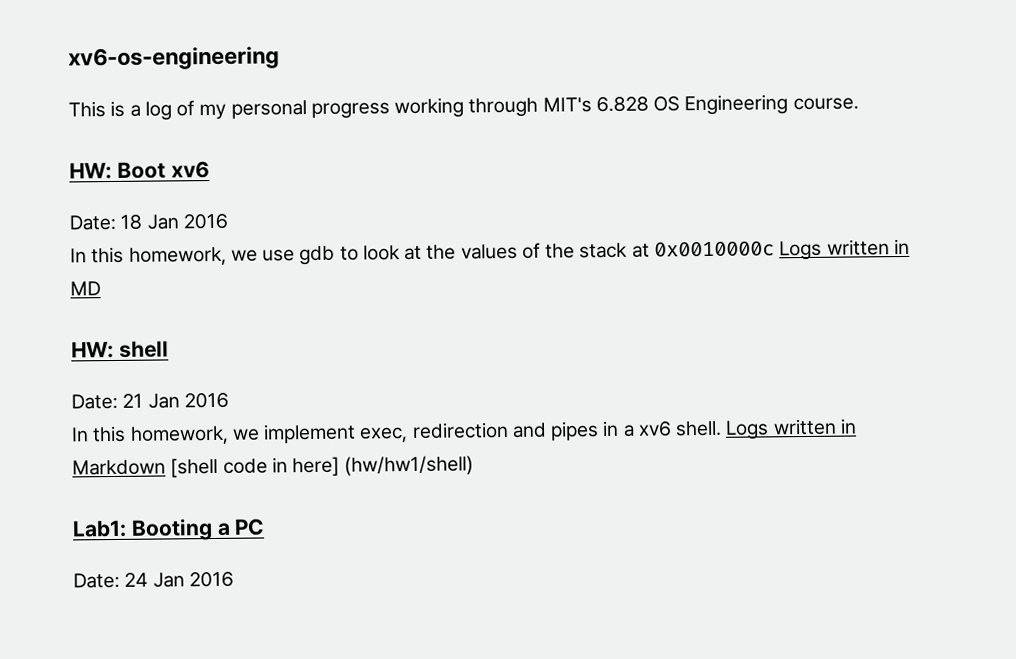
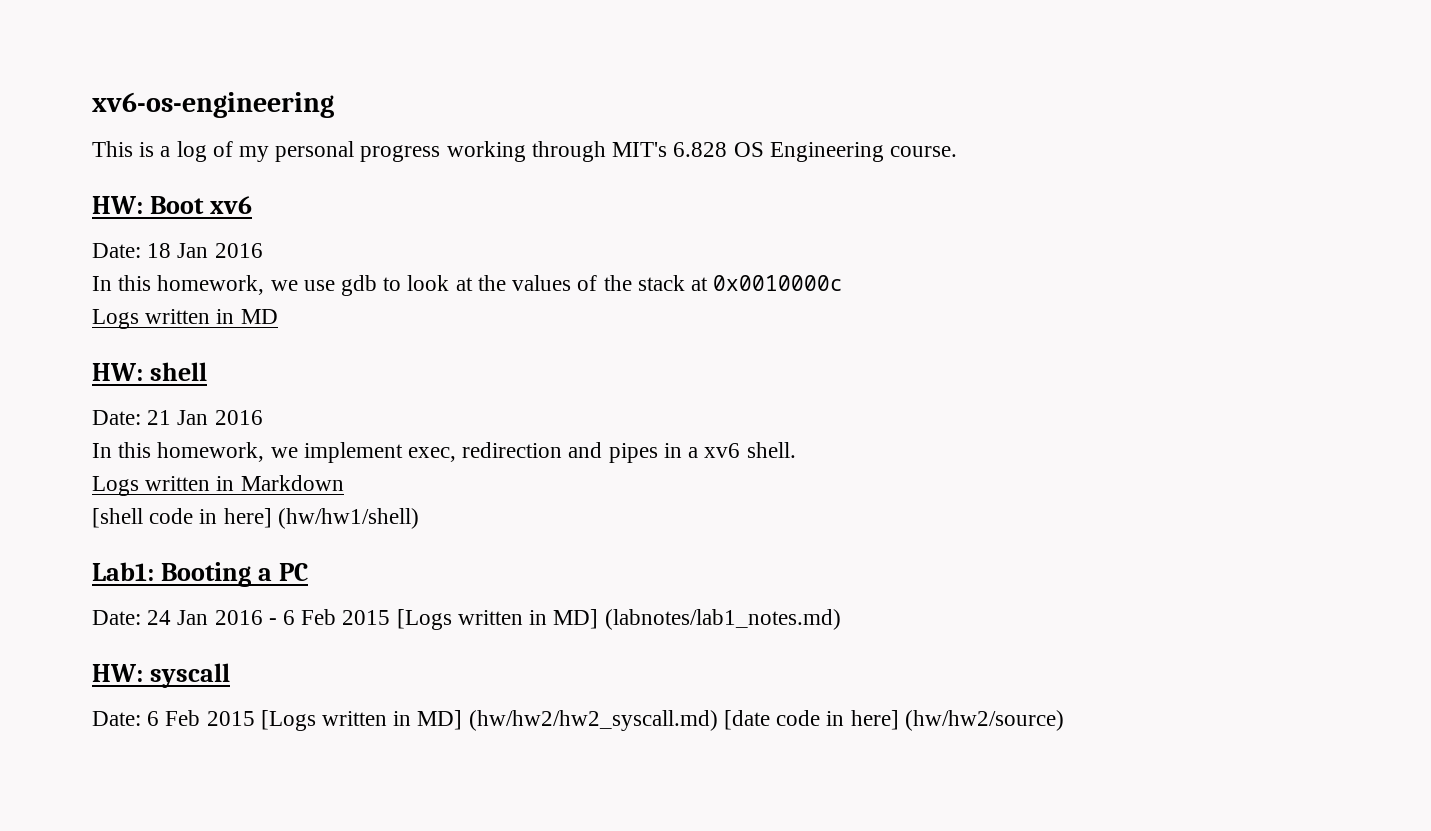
(775, 249) none -> (844, 283) //
(723, 428) none -> (796, 450) //
(166, 467) none -> (344, 483) //
(234, 579) none -> [268,609,841,630] [92,663,230,688] [92,710,1064,731] - 6 Feb 2015 [Logs written in MD] (labnotes/lab1_notes.md) // HW: syscall // Date: 6 Feb 2015 [Logs written in MD] (hw/hw2/hw2_syscall.md) [date code in here] (hw/hw2/source)

